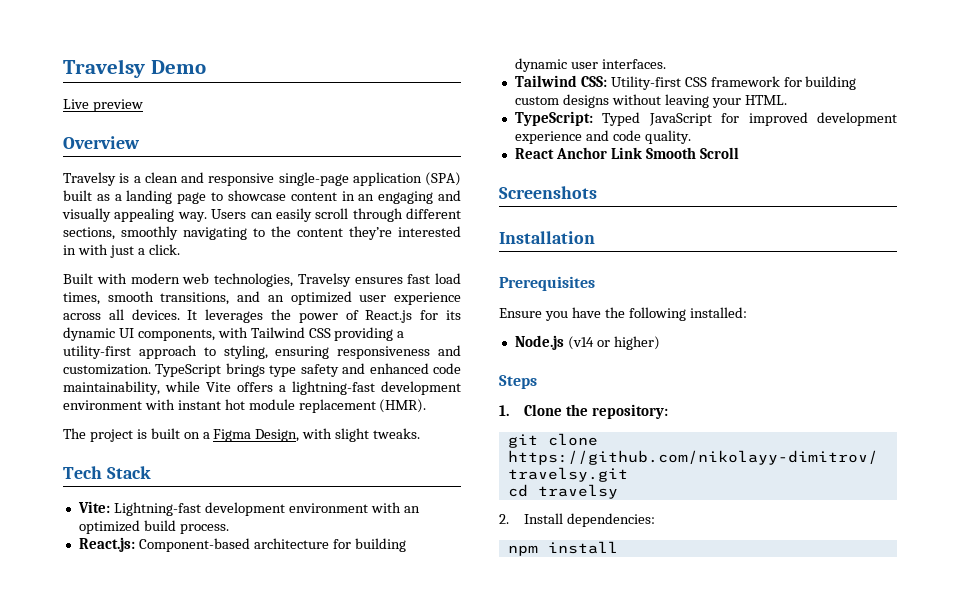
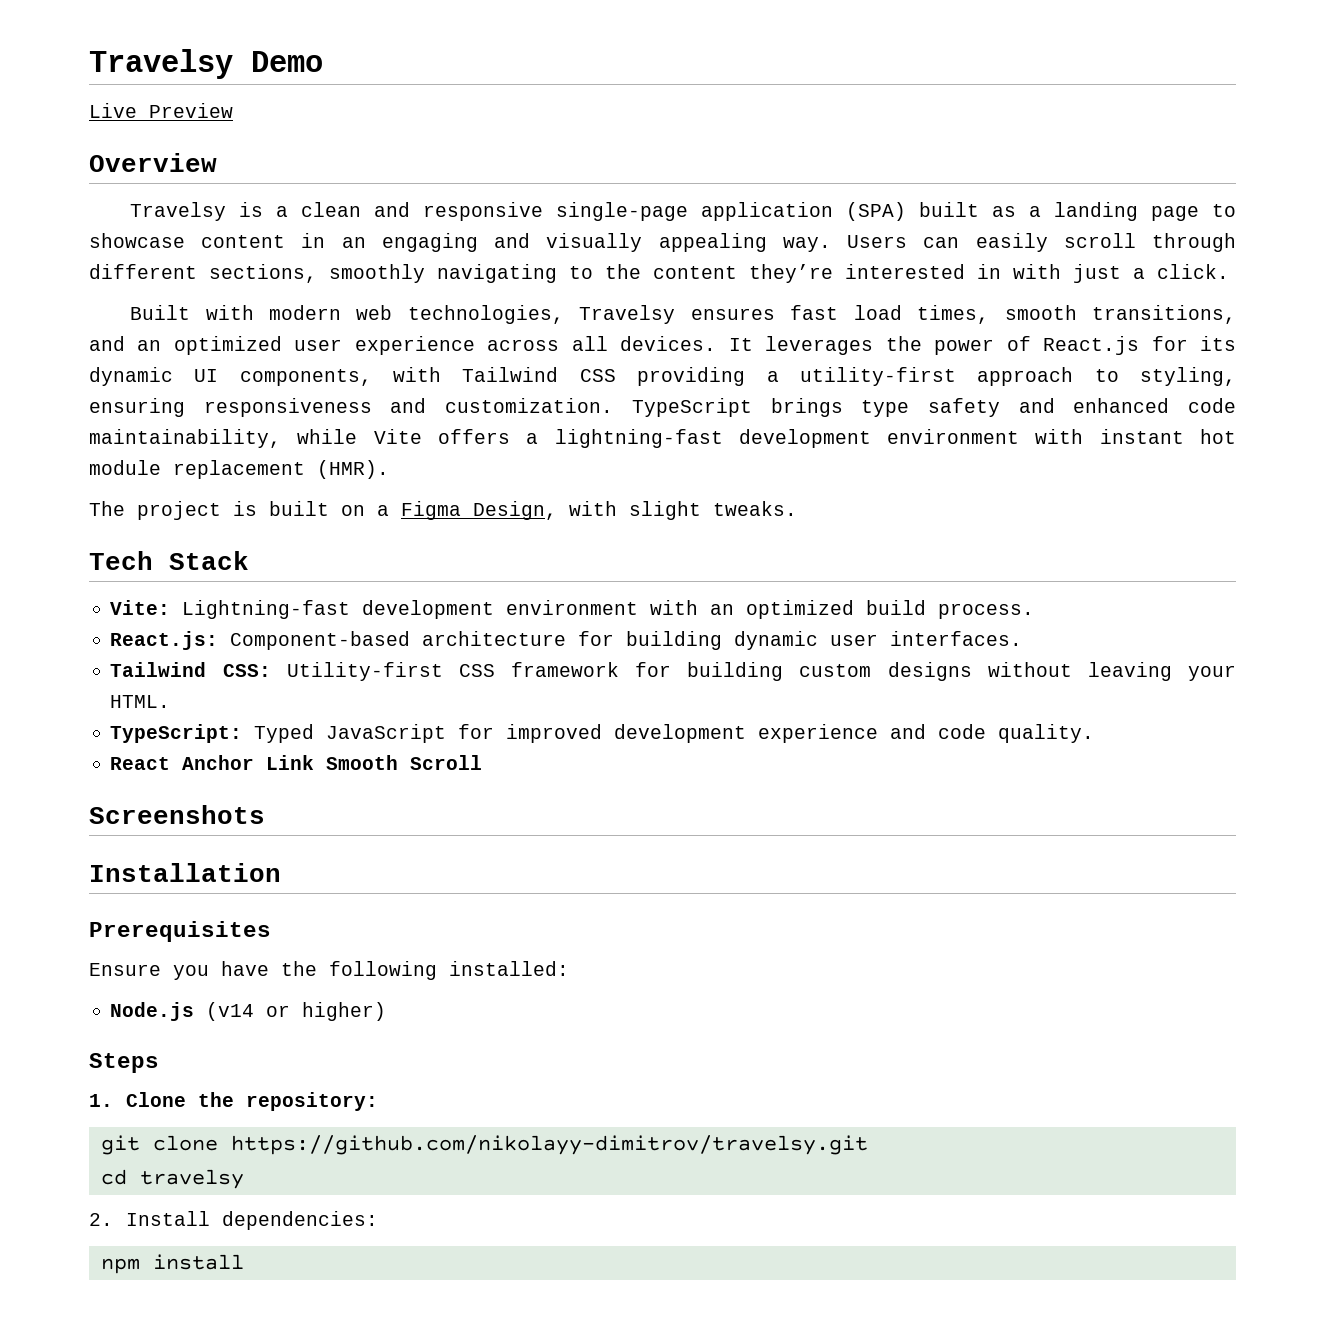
[92,99,143,112] preview -> [149,103,233,118] Preview

